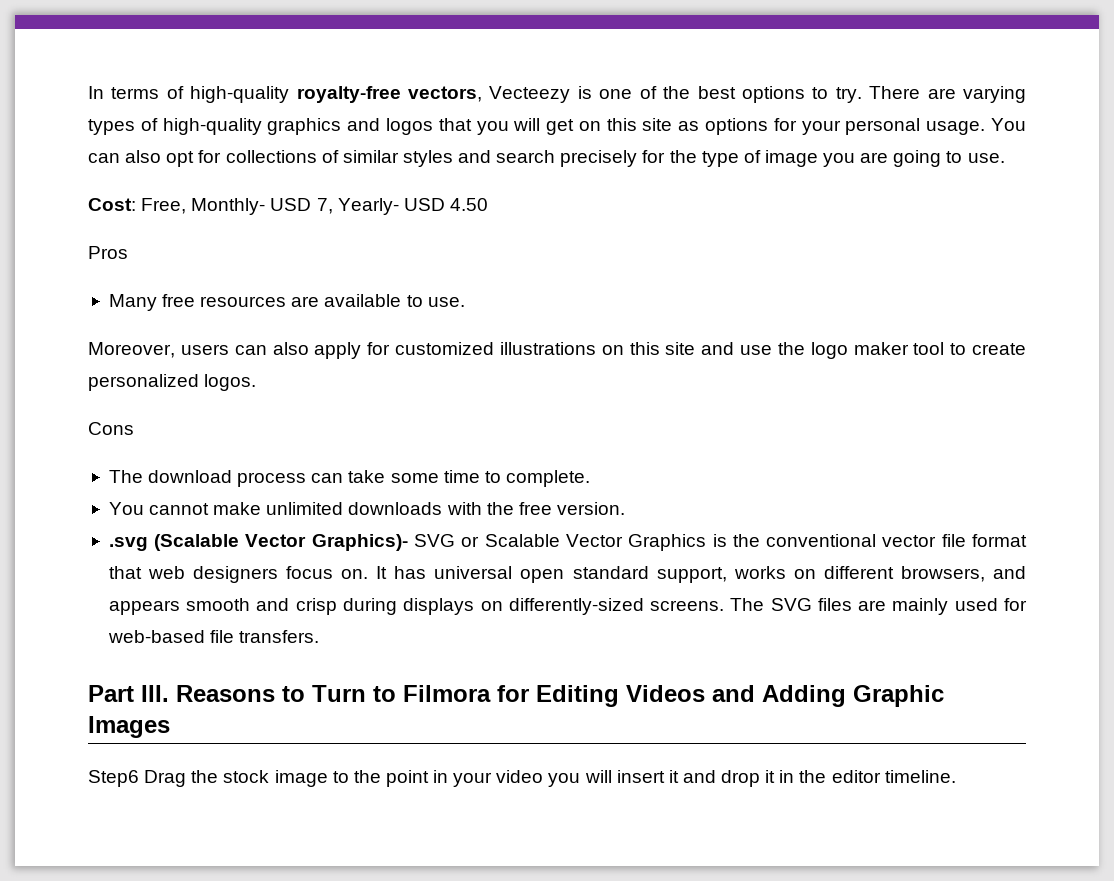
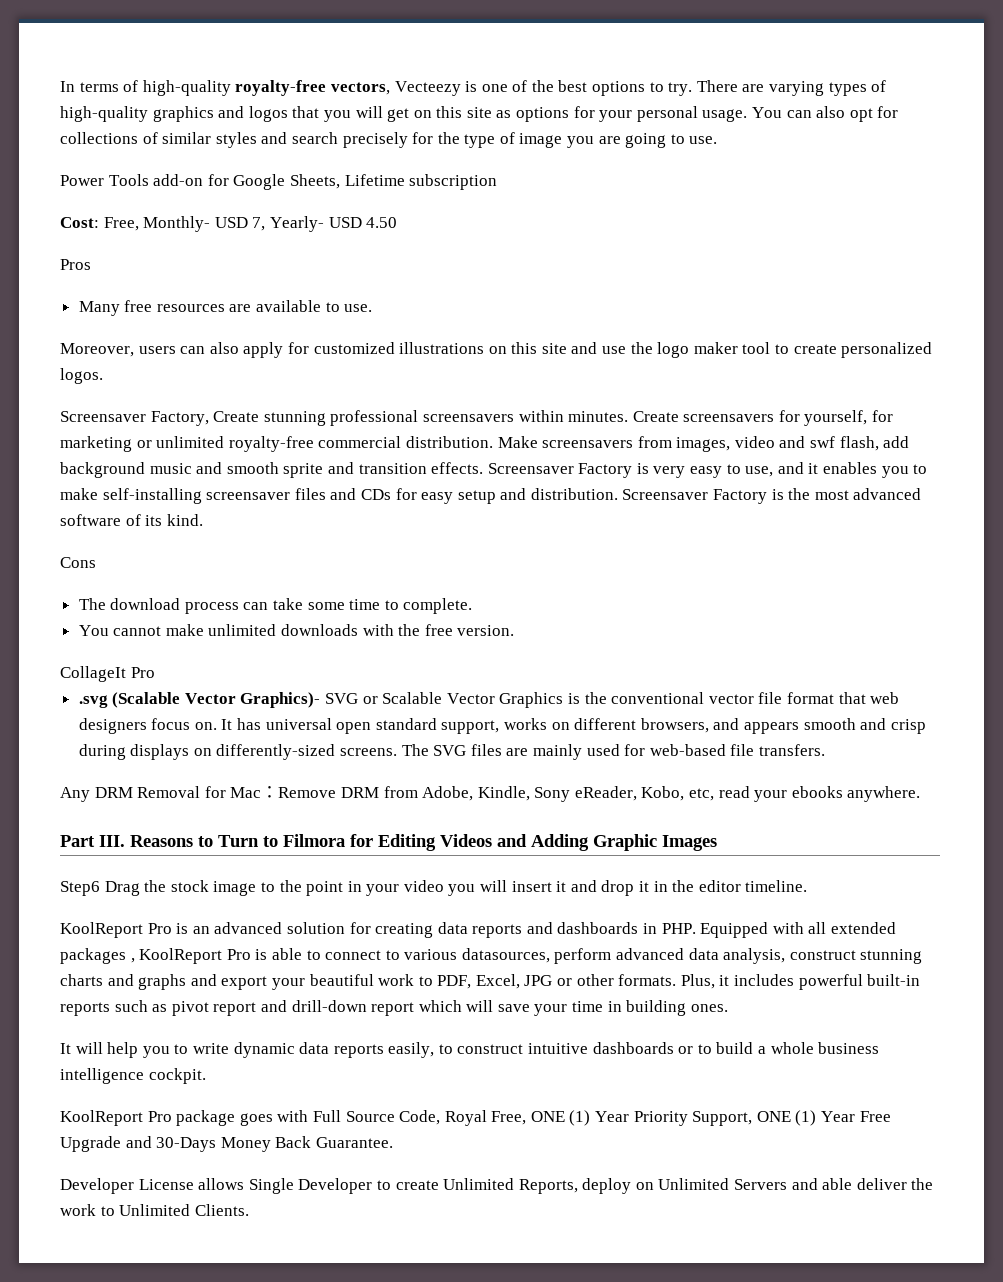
(1005, 158) none -> [60,174,498,190] // Power Tools add-on for Google Sheets, Lifetime subscription
(257, 382) none -> [60,410,894,426] [60,436,910,452] [60,462,928,478] [60,488,922,504] [60,514,203,526] // Screensaver Factory, Create stunning professional screensavers within minutes. Create screensavers for yourself, for marketing or unlimited royalty-free commercial distribution. Make screensavers from images, video and swf flash, add background music and smooth sprite and transition effects. Screensaver Factory is very easy to use, and it enables you to make self-installing screensaver files and CDs for easy setup and distribution. Screensaver Factory is the most advanced software of its kind.
(625, 508) none -> [60,666,155,682] // CollageIt Pro
(320, 636) none -> [60,786,921,802] // Any DRM Removal for Mac：Remove DRM from Adobe, Kindle, Sony eReader, Kobo, etc, read your ebooks anywhere.
(956, 776) none -> [60,922,897,938] [60,948,923,964] [60,974,921,990] [60,1000,728,1016] [60,1042,880,1058] [60,1068,206,1084] [60,1110,891,1126] [60,1136,393,1152] [60,1178,934,1194] [60,1204,249,1216] // KoolReport Pro is an advanced solution for creating data reports and dashboards in PHP. Equipped with all extended packages , KoolReport Pro is able to connect to various datasources, perform advanced data analysis, construct stunning charts and graphs and export your beautiful work to PDF, Excel, JPG or other formats. Plus, it includes powerful built-in reports such as pivot report and drill-down report which will save your time in building ones. // It will help you to write dynamic data reports easily, to construct intuitive dashboards or to build a whole business intelligence cockpit. // KoolReport Pro package goes with Full Source Code, Royal Free, ONE (1) Year Priority Support, ONE (1) Year Free Upgrade and 30-Days Money Back Guarantee. // Developer License allows Single Developer to create Unlimited Reports, deploy on Unlimited Servers and able deliver the work to Unlimited Clients.

